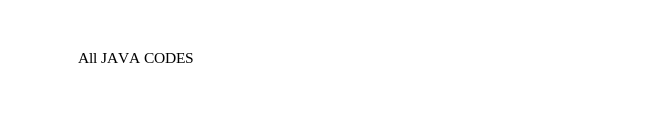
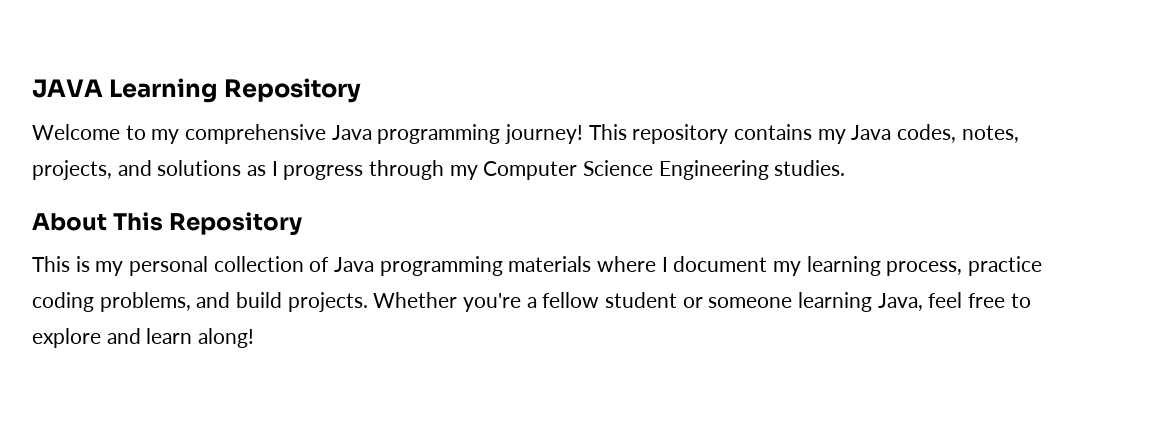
[78,53,195,63] All JAVA CODES -> [32,78,361,103] [32,124,1019,144] [32,160,846,180] [32,212,303,235] [32,256,1043,276] [32,292,1031,312] [32,328,255,348] JAVA Learning Repository // Welcome to my comprehensive Java programming journey! This repository contains my Java codes, notes, projects, and solutions as I progress through my Computer Science Engineering studies. // About This Repository // This is my personal collection of Java programming materials where I document my learning process, practice coding problems, and build projects. Whether you're a fellow student or someone learning Java, feel free to explore and learn along!

